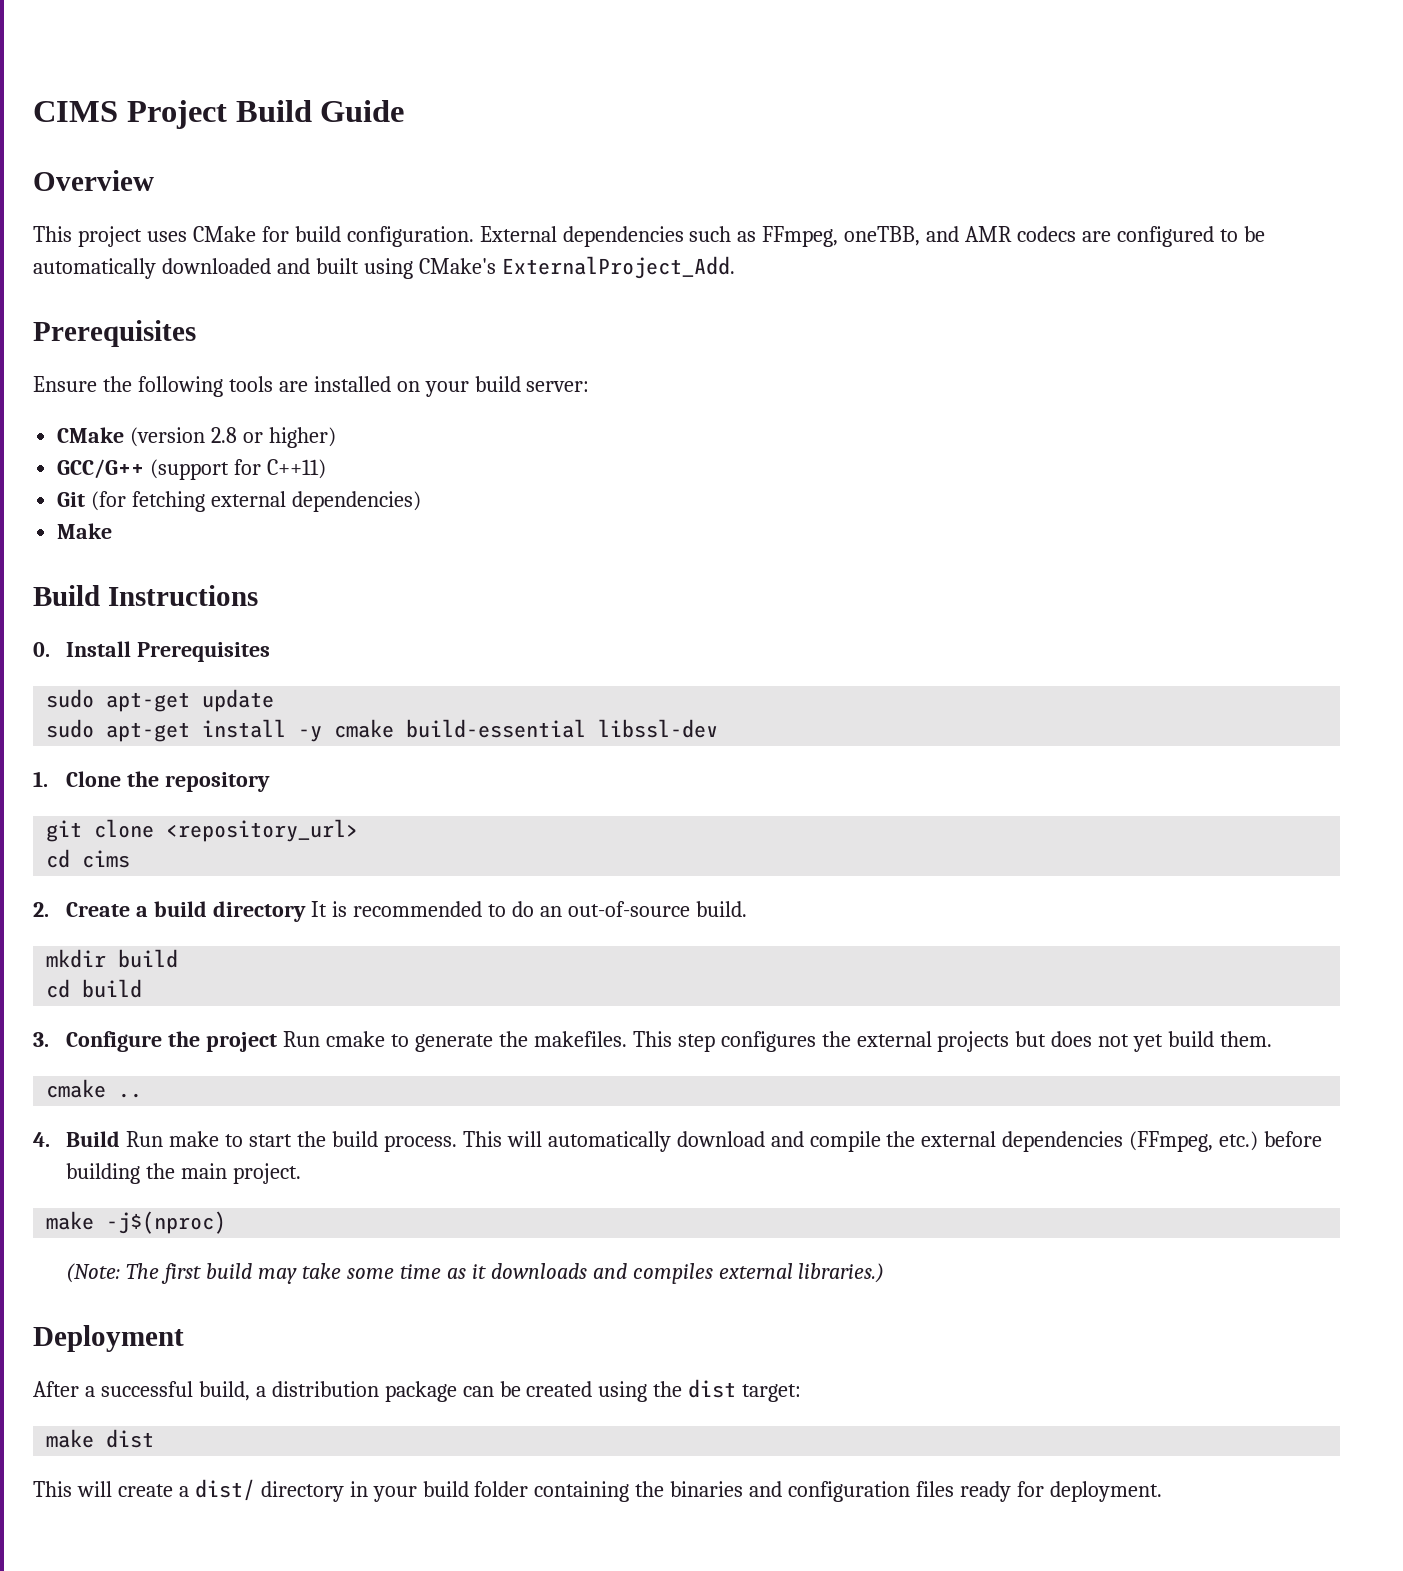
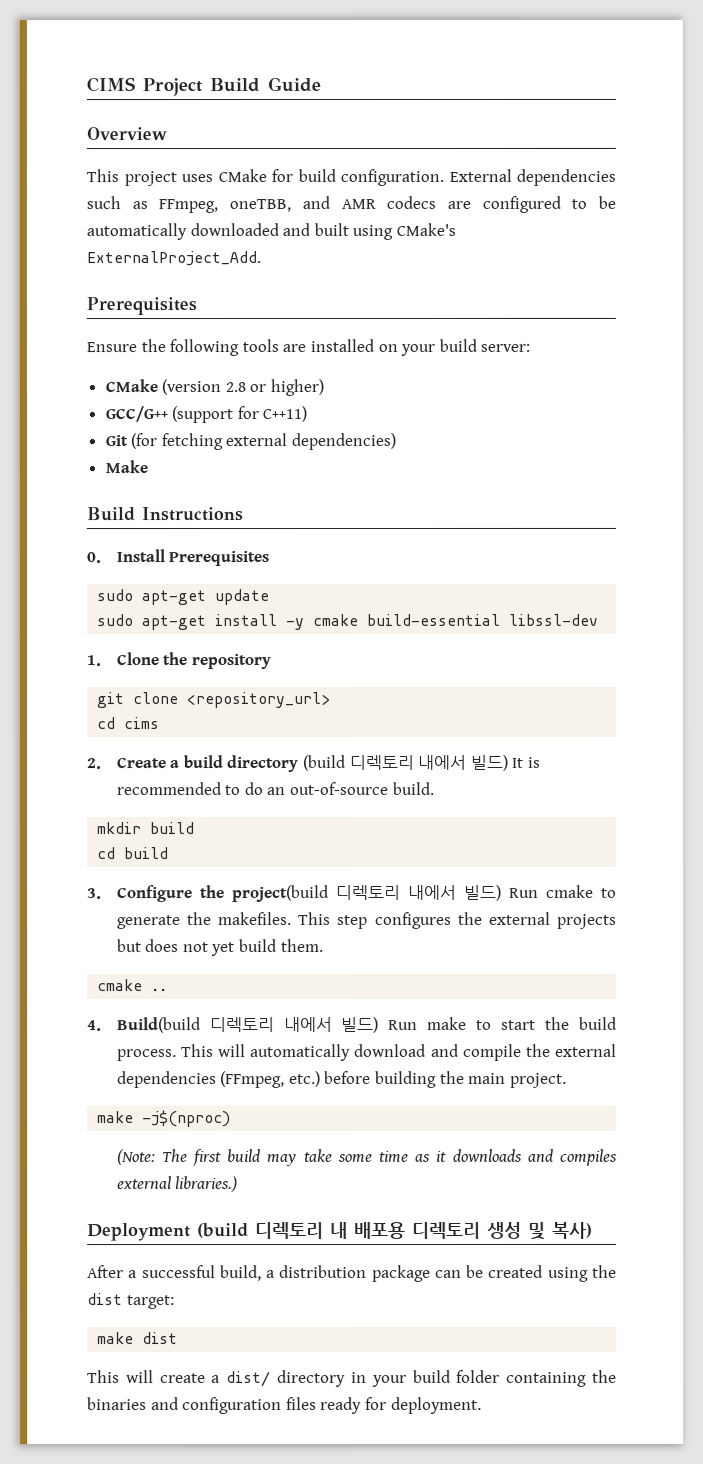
(307, 911) none -> [303,754,509,772] (build 디렉토리 내에서 빌드)
[206,1032,278,1052] project -> [231,884,502,903] project(build 디렉토리 내에서 빌드)
[66,1131,121,1147] Build -> [116,1016,380,1034] Build(build 디렉토리 내에서 빌드)
(184, 1338) none -> [197,1221,593,1240] (build 디렉토리 내 배포용 디렉토리 생성 및 복사)

